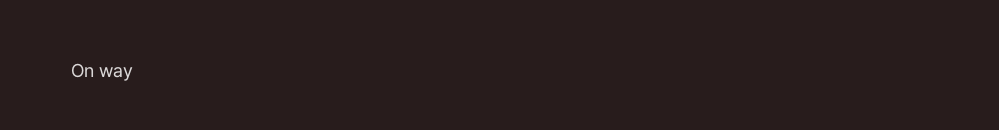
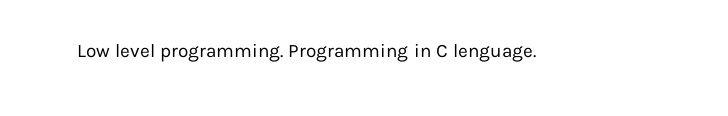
[71,63,133,81] On way -> [77,43,536,62] Low level programming. Programming in C lenguage.

